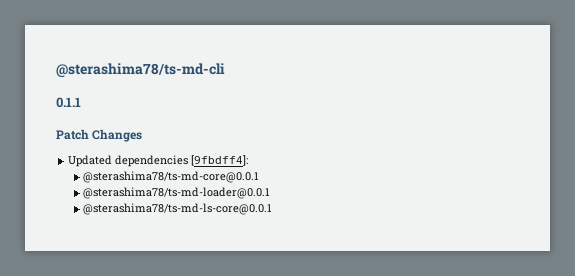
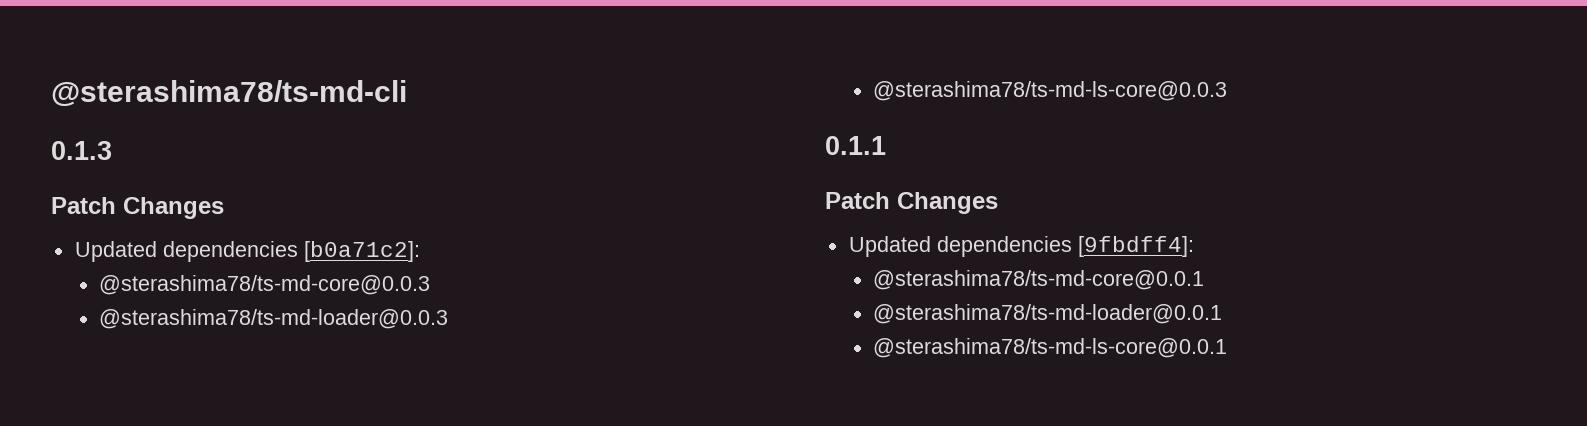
(225, 70) none -> [51,141,112,160] [51,197,224,219] [74,241,420,262] [99,275,431,295] [99,309,449,329] [873,81,1228,101] // 0.1.3 // Patch Changes // Updated dependencies [b0a71c2]: // @sterashima78/ts-md-core@0.0.3 // @sterashima78/ts-md-loader@0.0.3 // @sterashima78/ts-md-ls-core@0.0.3

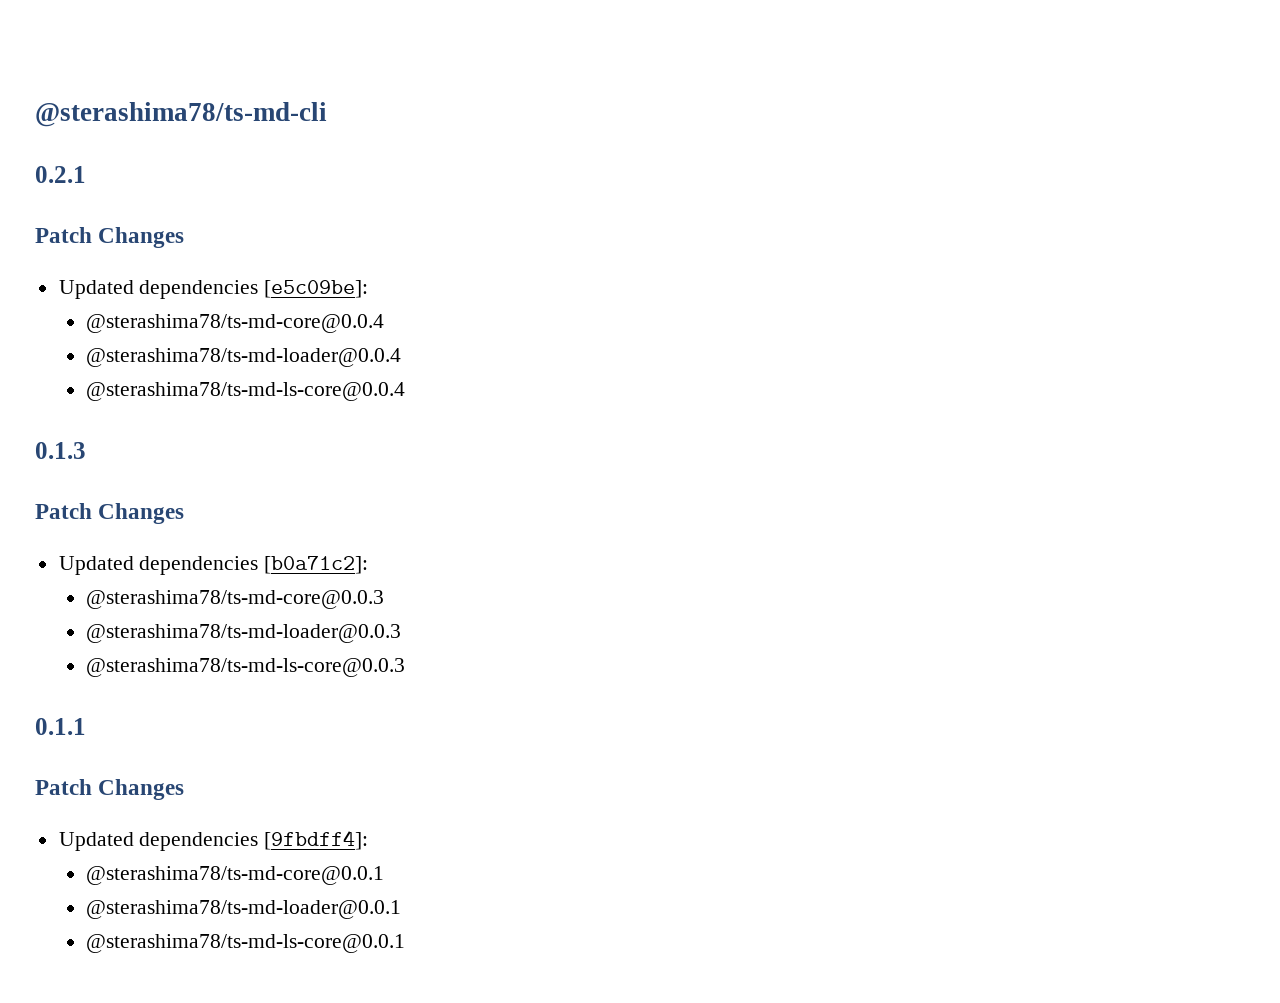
(407, 93) none -> [35,166,86,183] [35,227,185,248] [58,280,369,299] [86,314,385,333] [86,348,402,367] [86,382,406,401] // 0.2.1 // Patch Changes // Updated dependencies [e5c09be]: // @sterashima78/ts-md-core@0.0.4 // @sterashima78/ts-md-loader@0.0.4 // @sterashima78/ts-md-ls-core@0.0.4

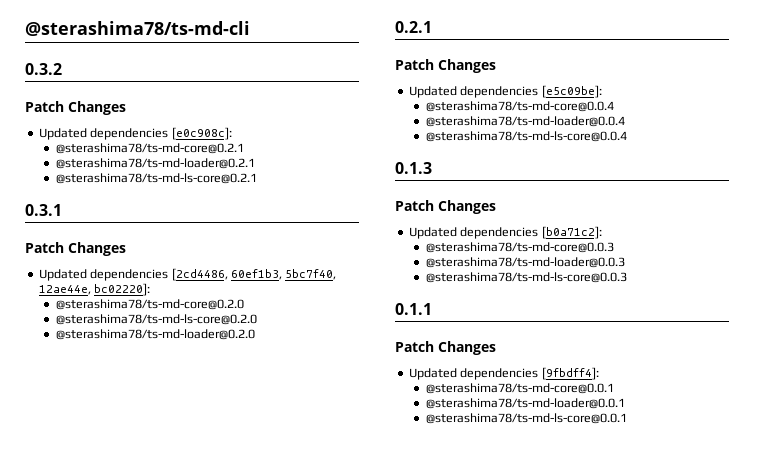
(327, 114) none -> [25,63,62,75] [25,101,126,115] [38,127,232,140] [55,143,244,154] [55,158,255,169] [55,173,257,184] [25,204,62,216] [25,242,126,256] [38,268,337,281] [38,283,151,296] [55,299,244,310] [55,314,257,325] [55,329,255,340] // 0.3.2 // Patch Changes // Updated dependencies [e0c908c]: // @sterashima78/ts-md-core@0.2.1 // @sterashima78/ts-md-loader@0.2.1 // @sterashima78/ts-md-ls-core@0.2.1 // 0.3.1 // Patch Changes // Updated dependencies [2cd4486, 60ef1b3, 5bc7f40, 12ae44e, bc02220]: // @sterashima78/ts-md-core@0.2.0 // @sterashima78/ts-md-ls-core@0.2.0 // @sterashima78/ts-md-loader@0.2.0

